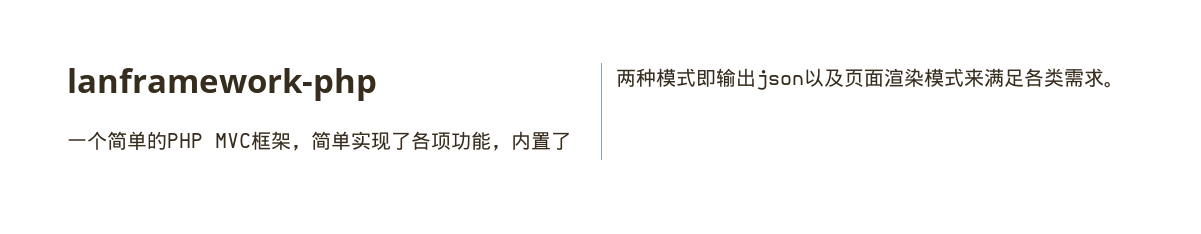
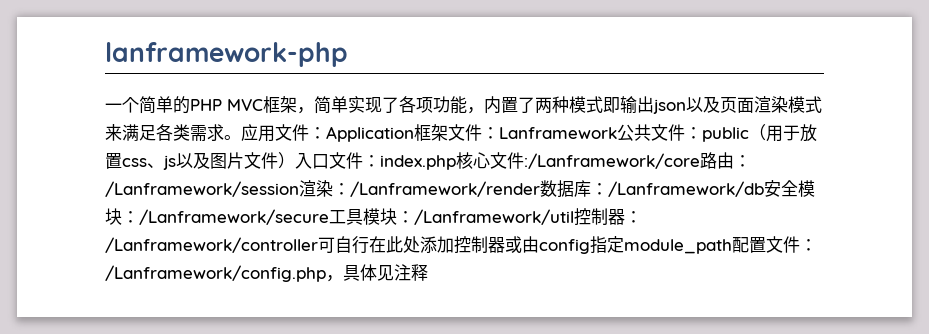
(1124, 84) none -> [241,124,817,142] [105,152,751,170] [105,180,815,198] [105,208,642,226] [105,236,817,254] [105,264,428,282] 应用文件：Application框架文件：Lanframework公共文件：public（用于放置css、js以及图片文件）入口文件：index.php核心文件:/Lanframework/core路由：/Lanframework/session渲染：/Lanframework/render数据库：/Lanframework/db安全模块：/Lanframework/secure工具模块：/Lanframework/util控制器：/Lanframework/controller可自行在此处添加控制器或由config指定module_path配置文件：/Lanframework/config.php，具体见注释

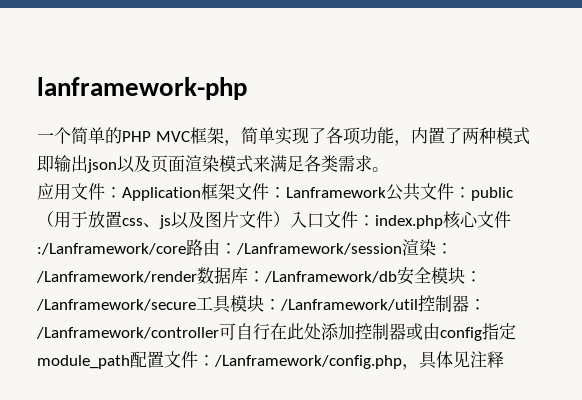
(241, 137) none -> (389, 169) //

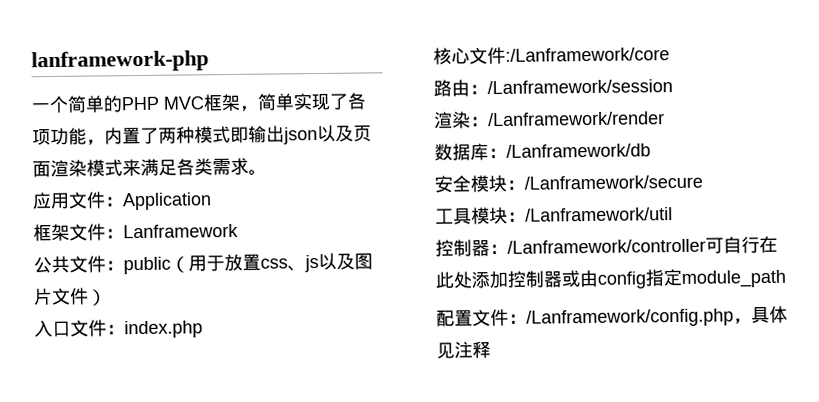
(201, 194) none -> (212, 201) //
(386, 192) none -> (239, 231) //
(290, 219) none -> (107, 297) //
(443, 222) none -> (203, 329) //
(186, 249) none -> (670, 54) //
(402, 249) none -> (673, 87) //
(197, 277) none -> (665, 119) //
(397, 277) none -> (651, 150) //
(196, 305) none -> (703, 182) //
(418, 305) none -> (673, 214) //
(130, 362) none -> (786, 278) //

